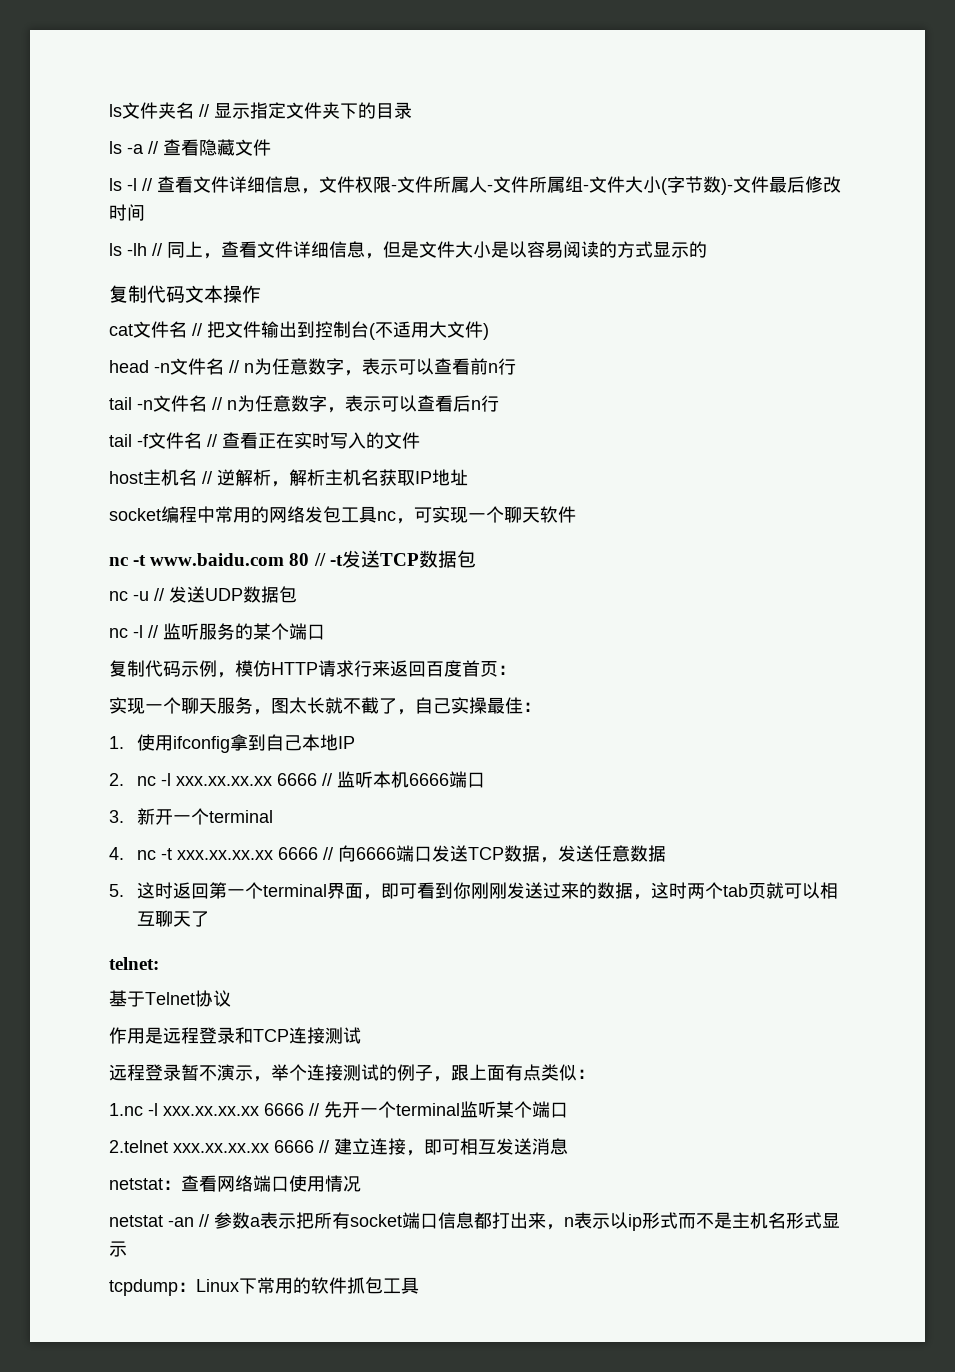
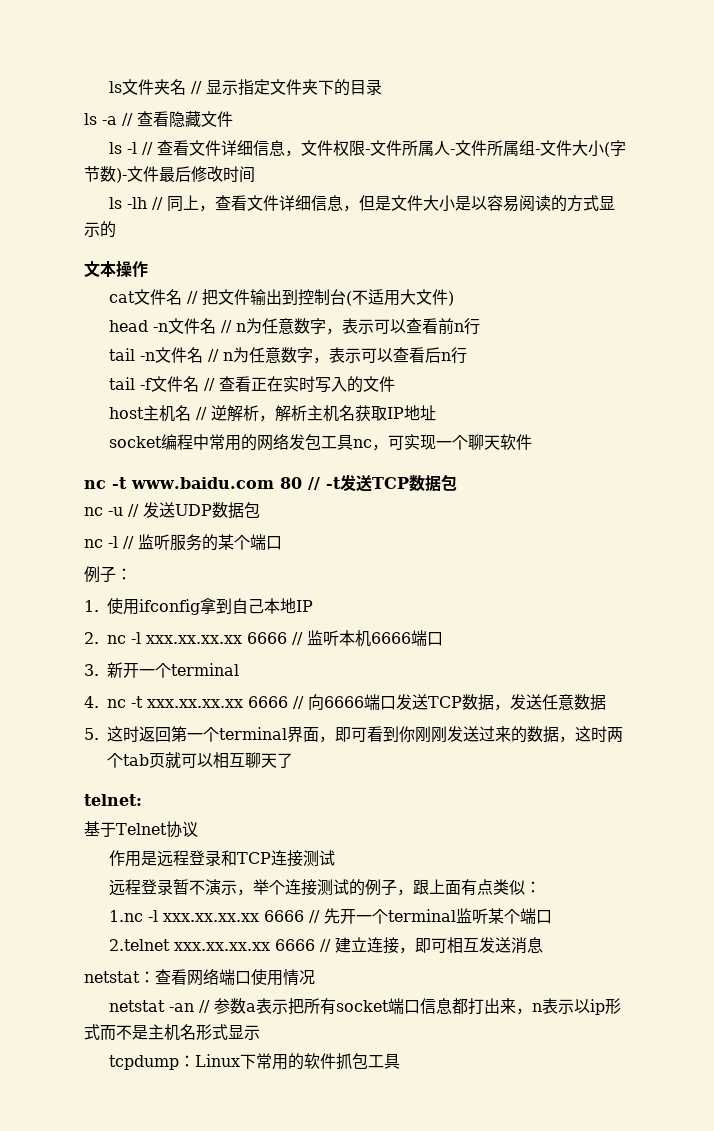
[109,285,185,303] 复制代码 -> (116, 229) none
[109,660,516,678] [109,697,523,715] 复制代码示例，模仿HTTP请求行来返回百度首页： // 实现一个聊天服务，图太长就不截了，自己实操最佳 -> [84,566,116,583] 例子

